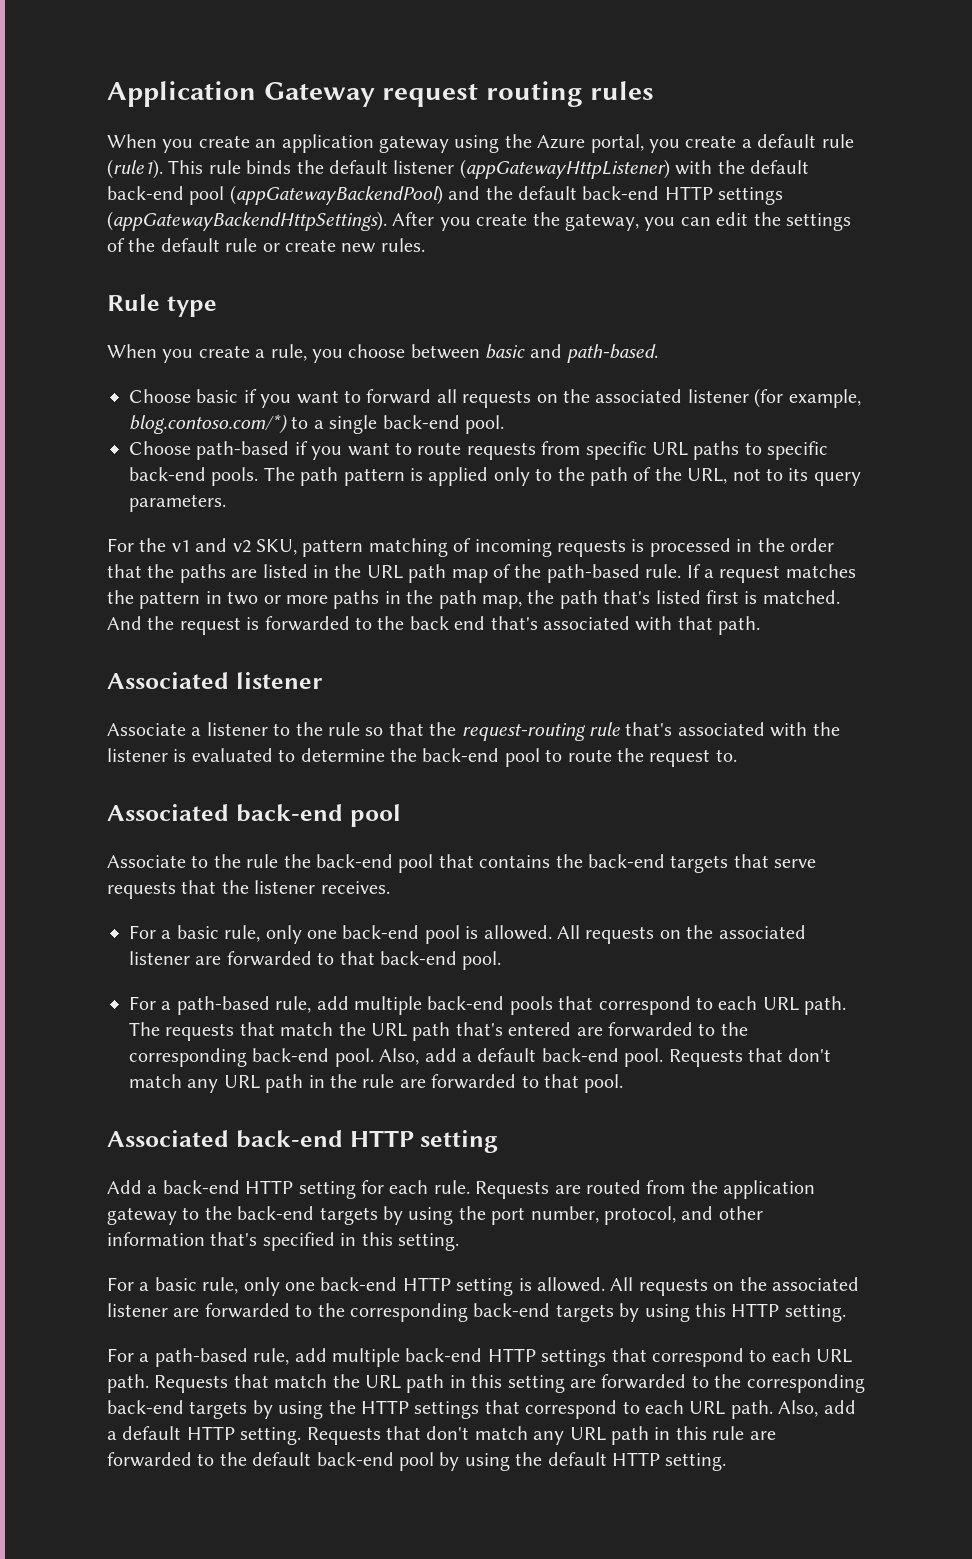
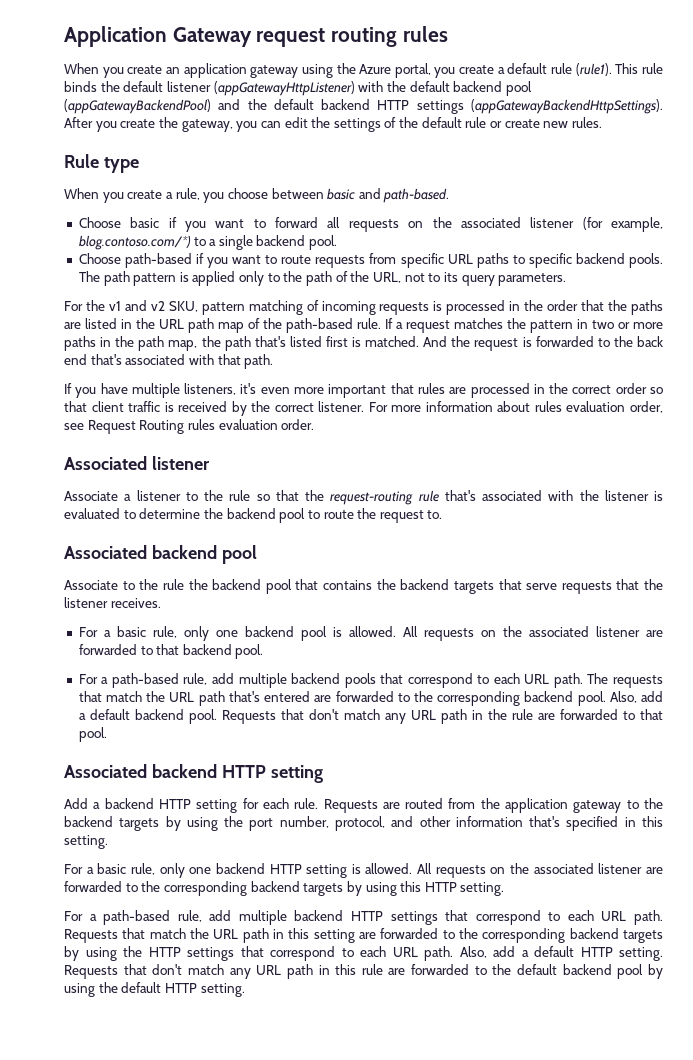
[107,186,184,200] back-end -> [453,81,503,92] backend
[582,186,660,200] back-end -> [321,99,371,110] backend
[382,415,460,429] back-end -> [256,235,306,246] backend
[129,467,206,481] back-end -> [575,253,625,264] backend
(761, 625) none -> [64,383,663,398] [64,401,663,416] [64,419,315,434] // If you have multiple listeners, it's even more important that rules are processed in the correct order so that client traffic is received by the correct listener. For more information about rules evaluation order, see Request Routing rules evaluation order.
[422,748,500,762] back-end -> [226,508,276,519] backend
[235,804,343,822] back-end -> [151,545,217,559] backend
[316,854,393,868] back-end -> [212,579,262,590] backend
[587,854,665,868] back-end -> [400,579,450,590] backend
[342,925,420,939] back-end -> [244,626,294,637] backend
[380,951,457,965] back-end -> [182,644,232,655] backend
[427,996,505,1010] back-end -> [291,673,341,684] backend
[252,1048,330,1062] back-end -> [524,691,574,702] backend
[541,1048,619,1062] back-end -> [134,709,184,720] backend
[235,1130,343,1148] back-end -> [151,764,217,778] backend
[162,1180,240,1194] back-end -> [104,798,154,809] backend
[237,1206,315,1220] back-end -> [64,816,113,827] backend
[320,1277,398,1291] back-end -> [215,863,265,874] backend
[473,1303,551,1317] back-end -> [250,881,300,892] backend
[405,1348,483,1362] back-end -> [294,910,344,921] backend
[107,1400,184,1414] back-end -> [569,928,619,939] backend
[316,1452,394,1466] back-end -> [562,964,612,975] backend

